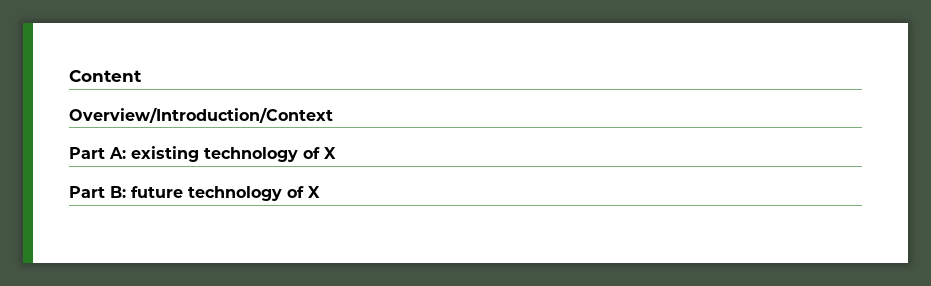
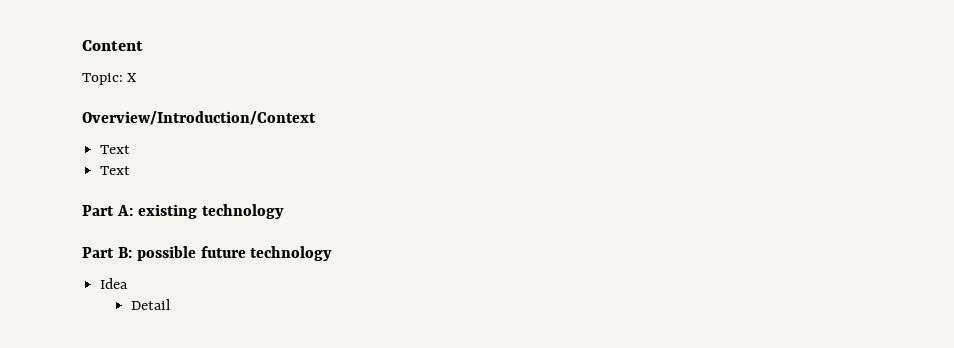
(142, 76) none -> [82,73,138,85] // Topic: X
(333, 115) none -> [100,145,131,154] [100,166,131,175] // Text // Text
[303,147,336,159] of X -> (284, 211) none
(126, 192) none -> [136,246,196,261] possible
[287,186,320,198] of X -> [100,278,129,289] [130,299,171,310] // Idea // Detail

